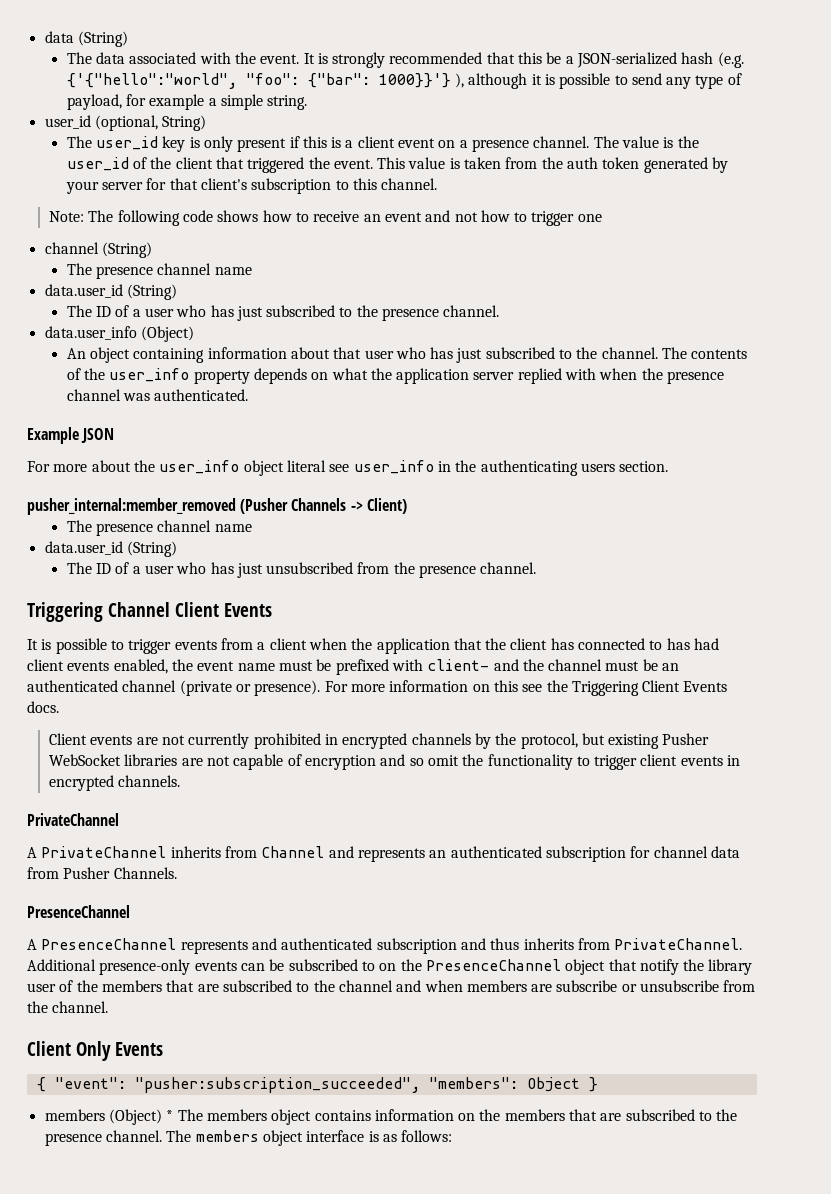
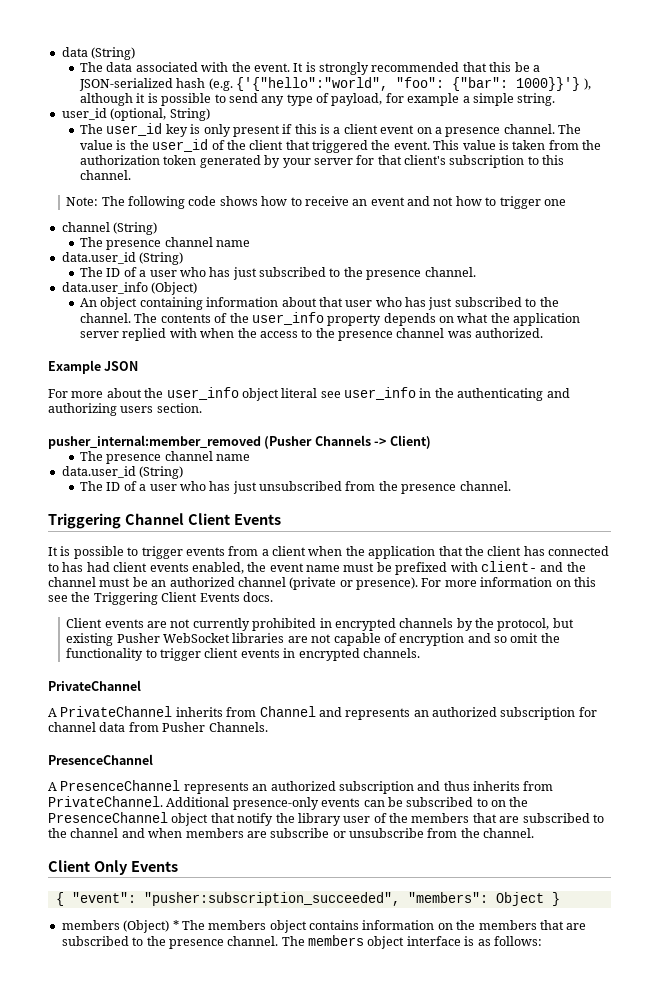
[567,157,599,169] auth -> [80,155,161,165] authorization
(663, 374) none -> [259,328,335,338] access to the
[154,389,249,401] authenticated. -> [475,328,544,338] authorized.
(578, 468) none -> [546,388,570,398] [48,403,117,416] and authorizing
[27,680,118,692] authenticated -> [169,577,235,587] authorized
[450,846,542,858] authenticated -> [432,707,497,717] authorized
[251,938,373,950] and authenticated -> [252,781,336,791] an authorized

